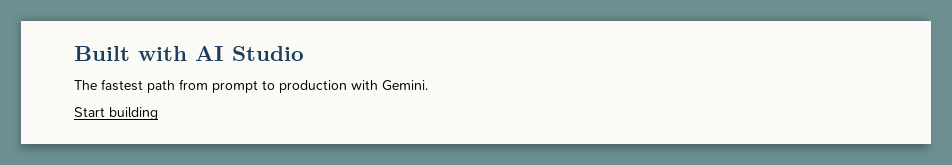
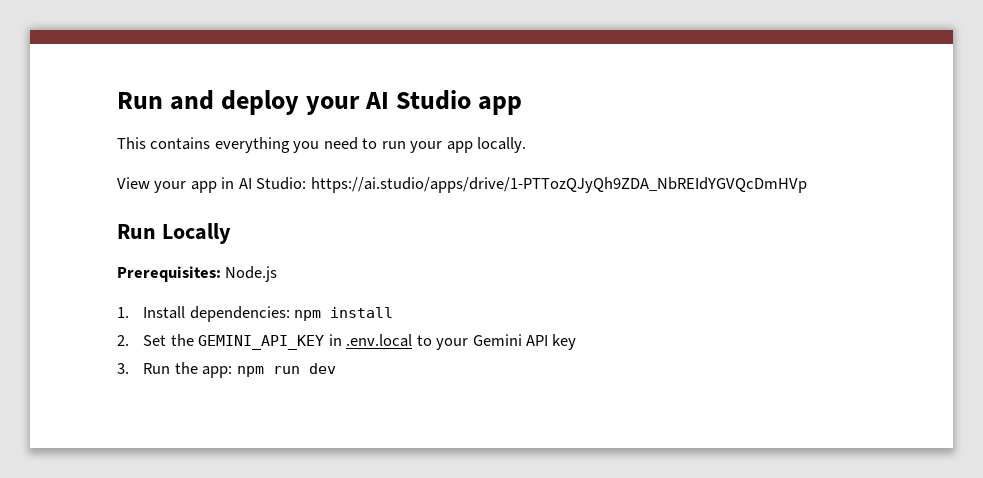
[74,46,304,61] [74,79,428,93] [74,107,158,120] Built with AI Studio // The fastest path from prompt to production with Gemini. // Start building -> [117,90,523,115] [117,137,527,153] [117,177,807,193] [117,223,231,244] [117,266,278,282] [117,306,394,322] [117,334,577,350] [117,362,336,378] Run and deploy your AI Studio app // This contains everything you need to run your app locally. // View your app in AI Studio: https://ai.studio/apps/drive/1-PTTozQJyQh9ZDA_NbREIdYGVQcDmHVp // Run Locally // Prerequisites: Node.js // 1. Install dependencies: npm install // 2. Set the GEMINI_API_KEY in .env.local to your Gemini API key // 3. Run the app: npm run dev

